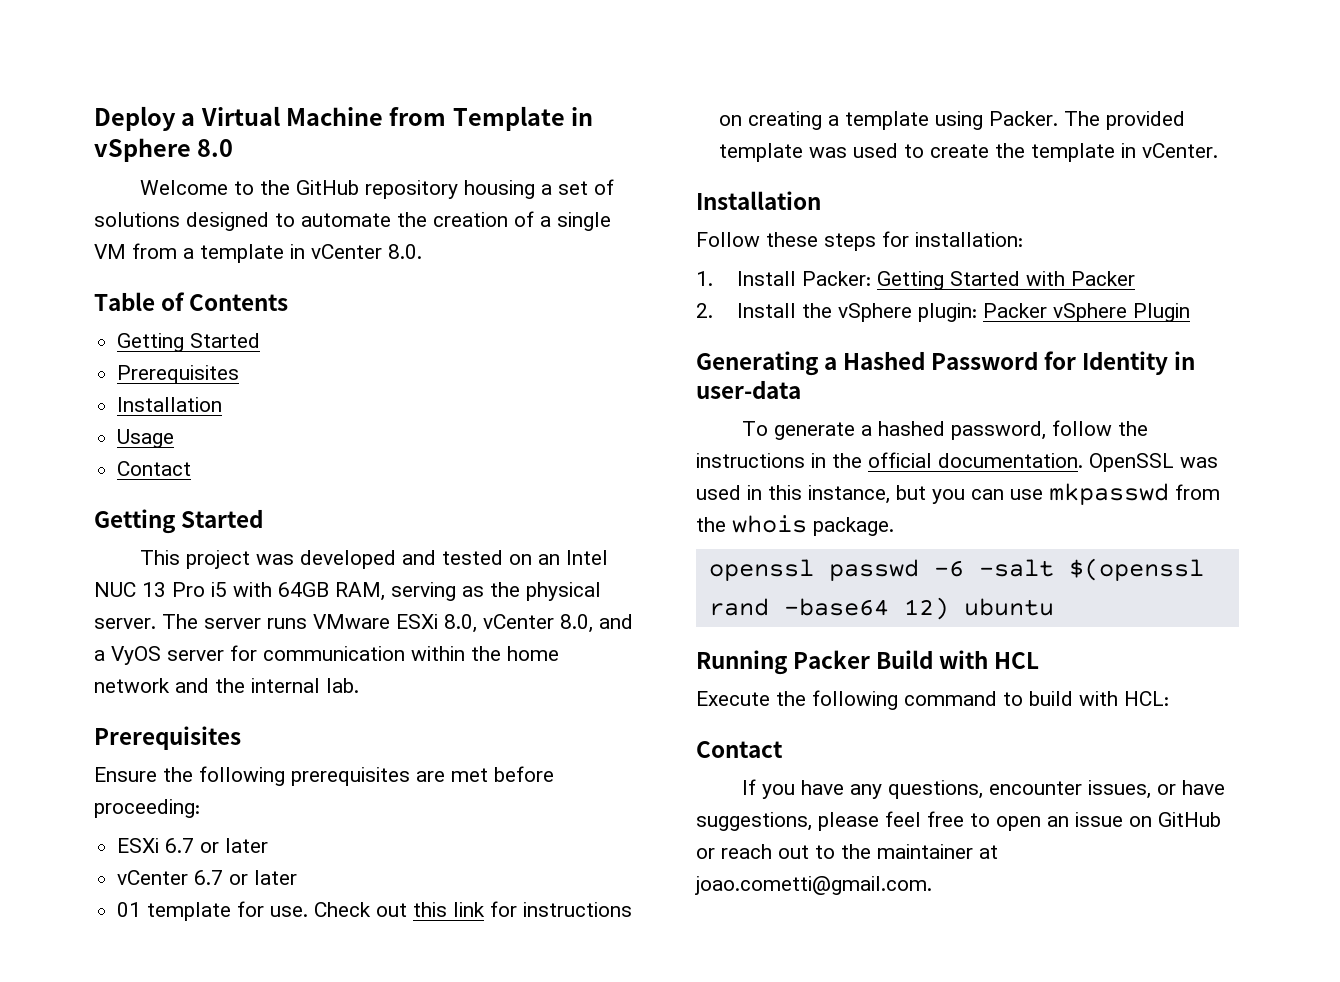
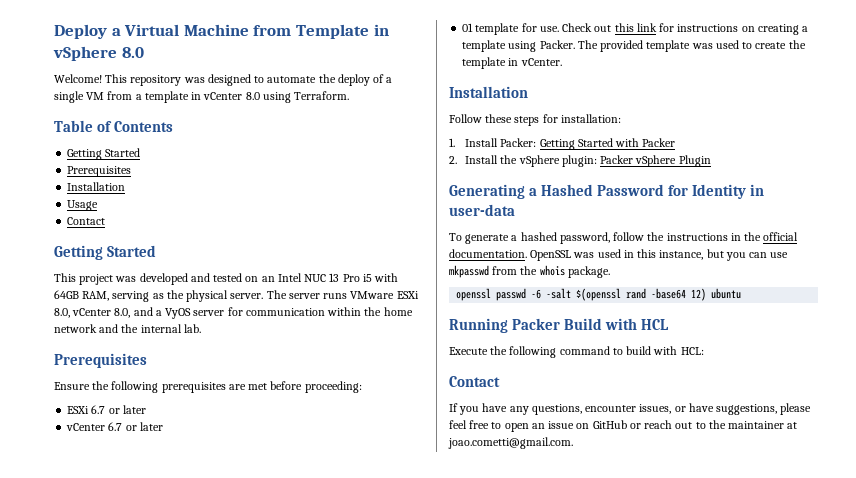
[139,179,614,199] [94,212,180,227] Welcome to the GitHub repository housing a set of solutions -> [54,74,205,86] Welcome! This repository was
[433,212,508,227] creation -> [337,74,370,86] deploy
[388,244,422,259] 8.0. -> [245,91,350,103] 8.0 using Terraform.

